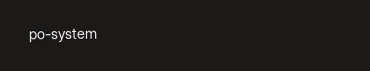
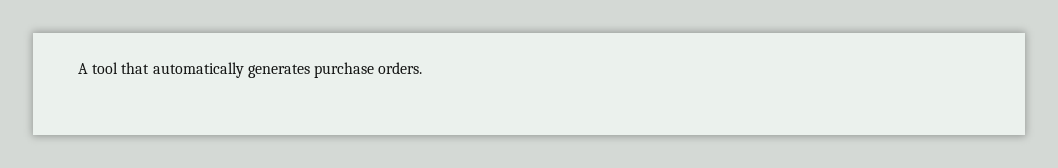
[28,27,98,43] po-system -> [78,62,423,78] A tool that automatically generates purchase orders.

